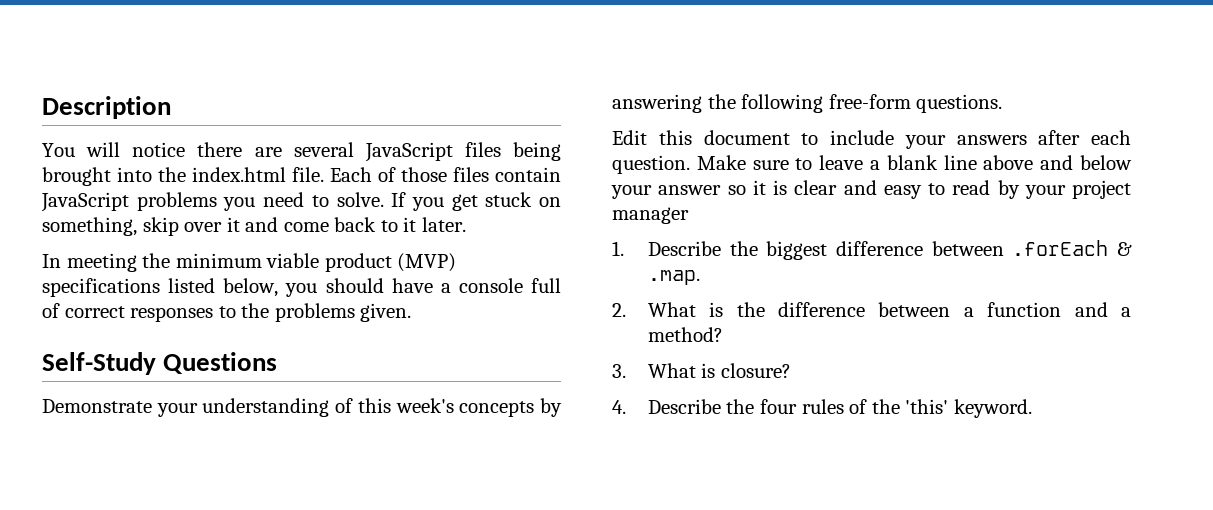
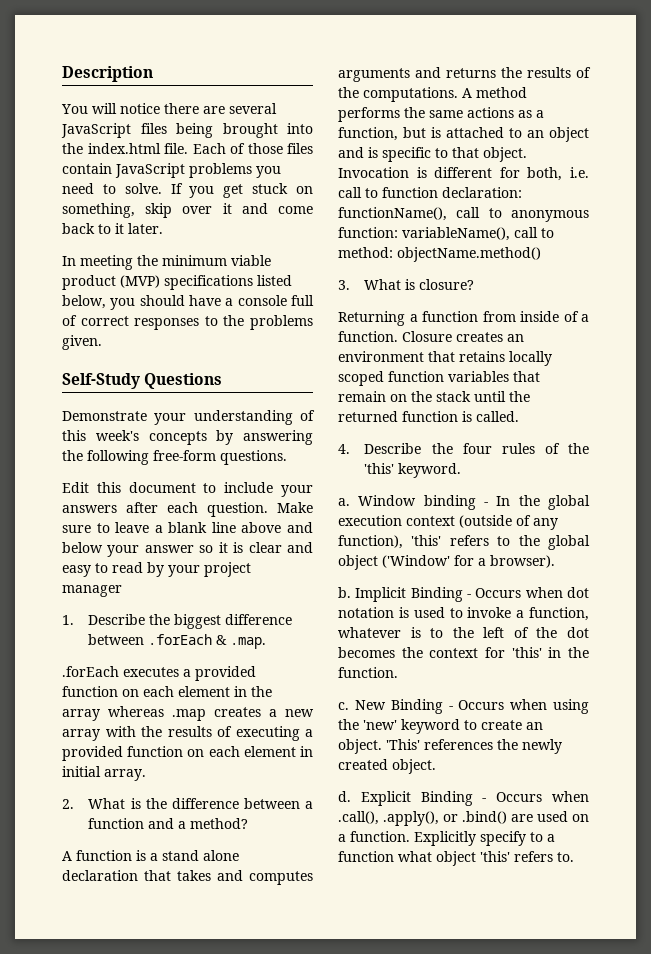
(700, 277) none -> [62,666,256,681] [62,686,272,697] [62,706,314,721] [62,726,313,741] [62,746,313,761] [62,766,146,781] // .forEach executes a provided function on each element in the array whereas .map creates a new array with the results of executing a provided function on each element in initial array.
[612,363,791,378] 3. What is closure? -> [62,850,239,861] [62,870,313,885] [338,67,591,82] [338,87,527,102] [338,107,544,122] [338,127,589,142] [338,147,527,162] [338,167,589,181] [338,187,522,198] [338,207,589,222] [338,227,554,241] [338,247,541,262] [338,279,475,290] [338,311,589,326] [338,331,524,342] [338,351,552,366] [338,371,540,386] [338,391,530,402] [338,411,519,422] A function is a stand alone declaration that takes and computes arguments and returns the results of the computations. A method performs the same actions as a function, but is attached to an object and is specific to that object. Invocation is different for both, i.e. call to function declaration: functionName(), call to anonymous function: variableName(), call to method: objectName.method() // 3. What is closure? // Returning a function from inside of a function. Closure creates an environment that retains locally scoped function variables that remain on the stack until the returned function is called.
(1032, 408) none -> [338,495,590,510] [338,515,558,530] [338,535,590,550] [338,555,555,570] [338,587,589,602] [338,607,589,621] [338,627,589,638] [338,647,589,658] [338,667,398,678] [338,699,589,714] [338,719,543,734] [338,739,562,754] [338,759,436,774] [338,791,589,806] [338,811,589,826] [338,831,555,846] [338,851,574,866] // a. Window binding - In the global execution context (outside of any function), 'this' refers to the global object ('Window' for a browser). // b. Implicit Binding - Occurs when dot notation is used to invoke a function, whatever is to the left of the dot becomes the context for 'this' in the function. // c. New Binding - Occurs when using the 'new' keyword to create an object. 'This' references the newly created object. // d. Explicit Binding - Occurs when .call(), .apply(), or .bind() are used on a function. Explicitly specify to a function what object 'this' refers to.

